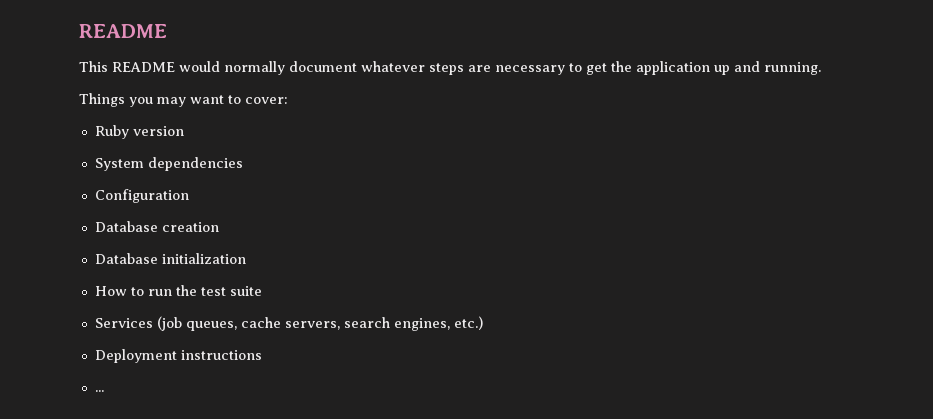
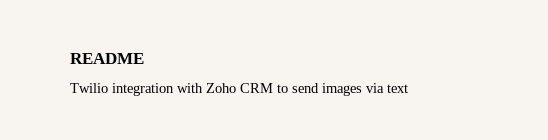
[79,61,821,75] [79,93,288,107] [94,125,184,139] [94,157,243,171] [94,189,189,203] [94,221,219,232] [94,253,246,264] [94,285,262,296] [94,316,483,331] [94,349,262,363] [94,390,104,392] This README would normally document whatever steps are necessary to get the application up and running. // Things you may want to cover: // Ruby version // System dependencies // Configuration // Database creation // Database initialization // How to run the test suite // Services (job queues, cache servers, search engines, etc.) // Deployment instructions // ... -> [70,83,408,96] Twilio integration with Zoho CRM to send images via text

